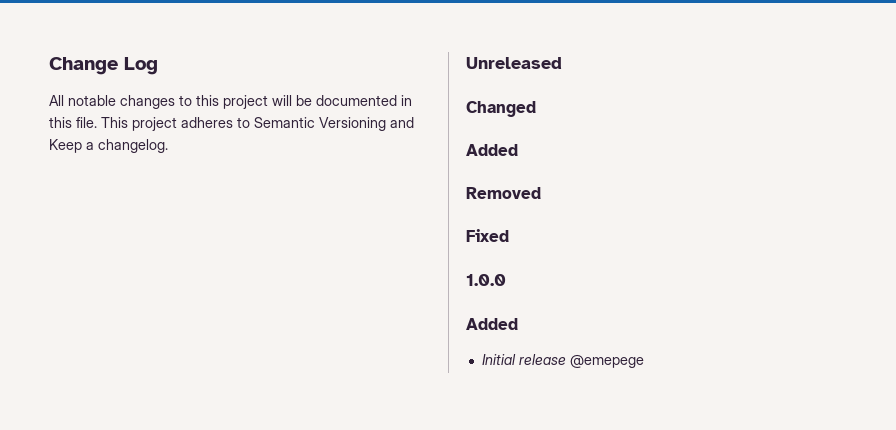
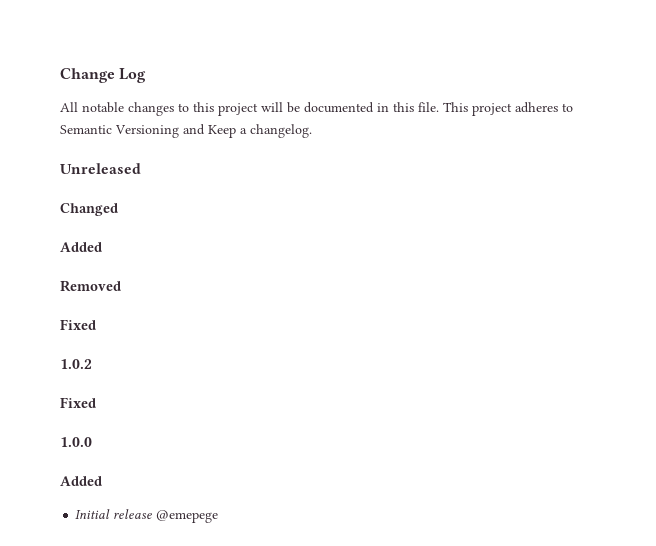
(509, 235) none -> [60,359,92,369] [60,397,96,408] // 1.0.2 // Fixed

